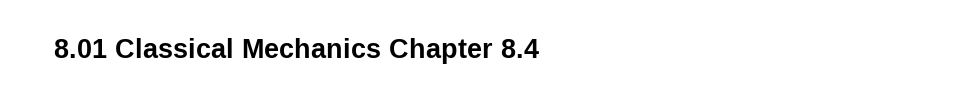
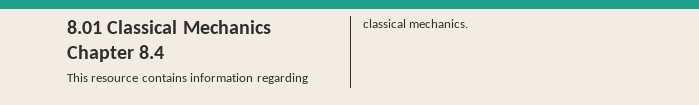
(539, 48) none -> [67,73,308,84] [363,19,469,28] // This resource contains information regarding classical mechanics.

